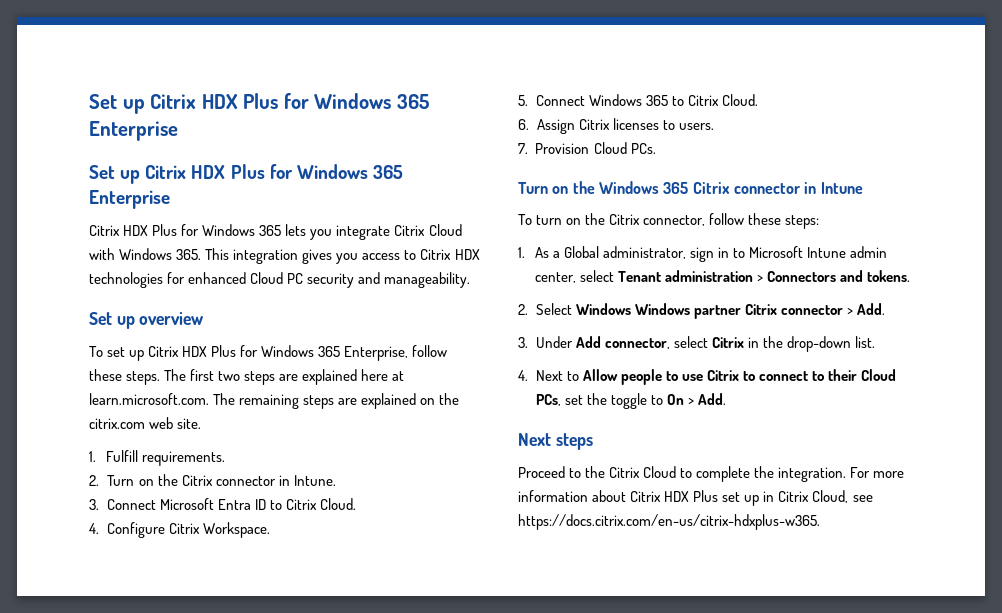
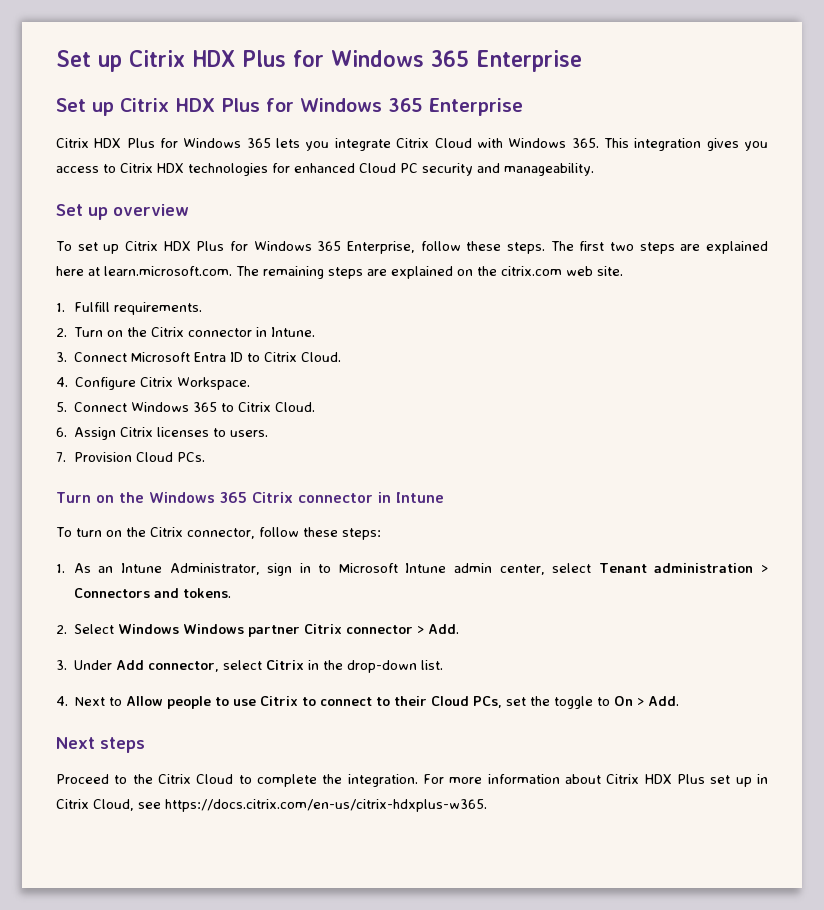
[552,246,686,259] a Global administrator, -> [98,563,260,575] an Intune Administrator,

